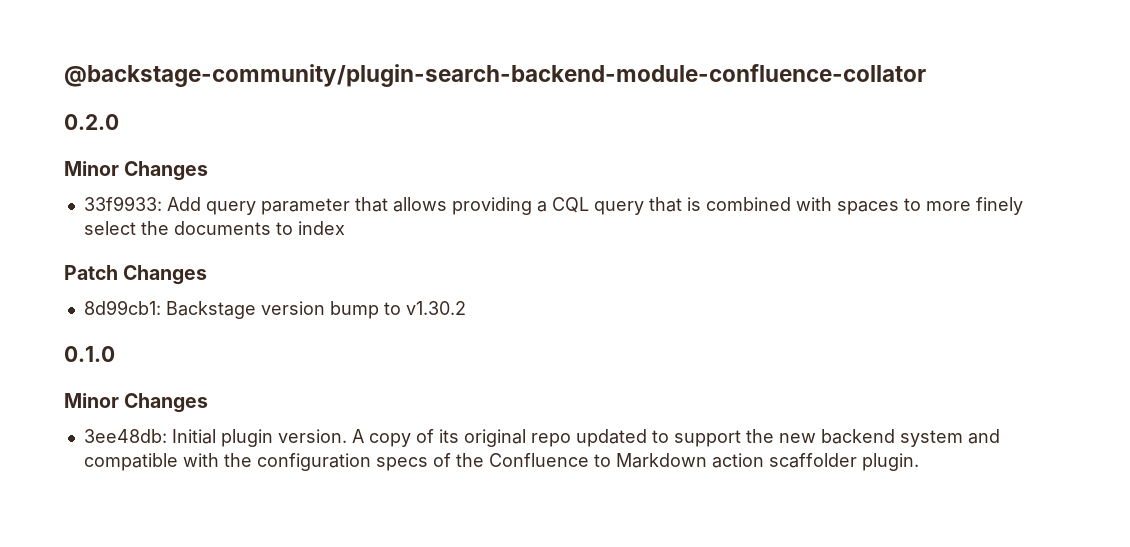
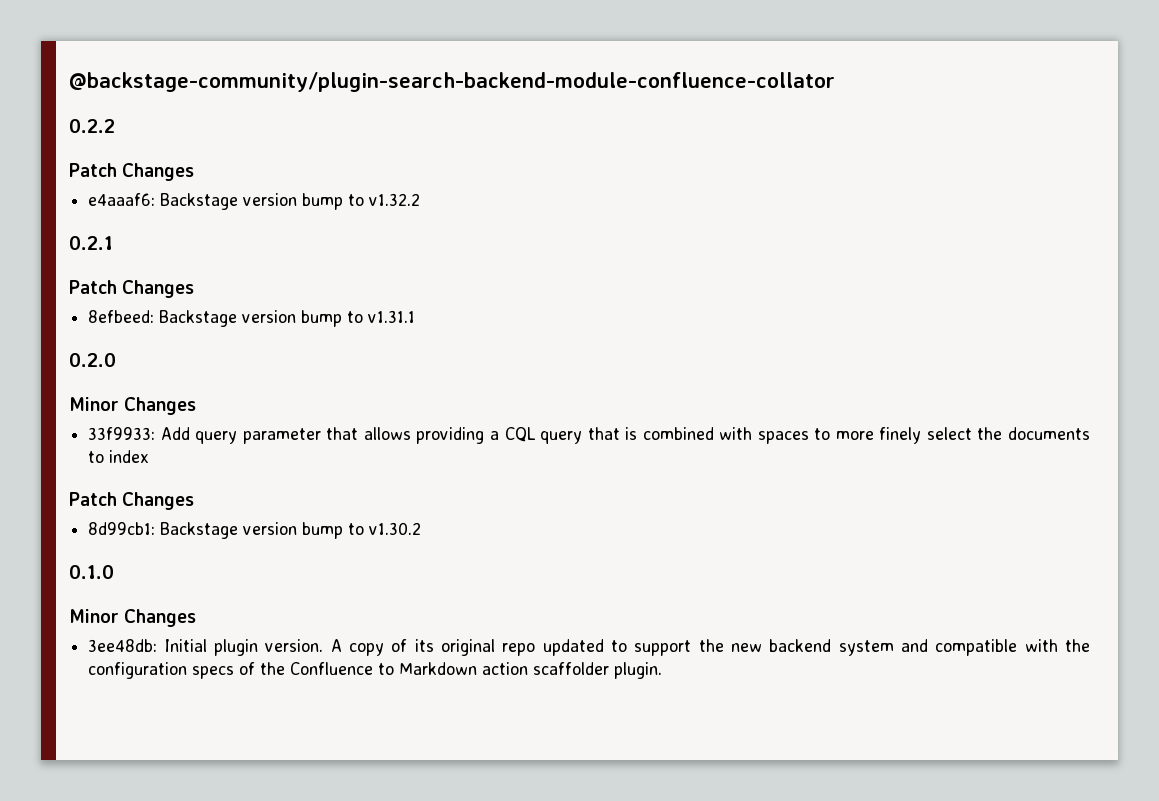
(926, 75) none -> [69,119,115,133] [69,163,195,181] [88,193,421,210] [69,236,113,250] [69,280,195,298] [88,310,416,327] // 0.2.2 // Patch Changes // e4aaaf6: Backstage version bump to v1.32.2 // 0.2.1 // Patch Changes // 8efbeed: Backstage version bump to v1.31.1

